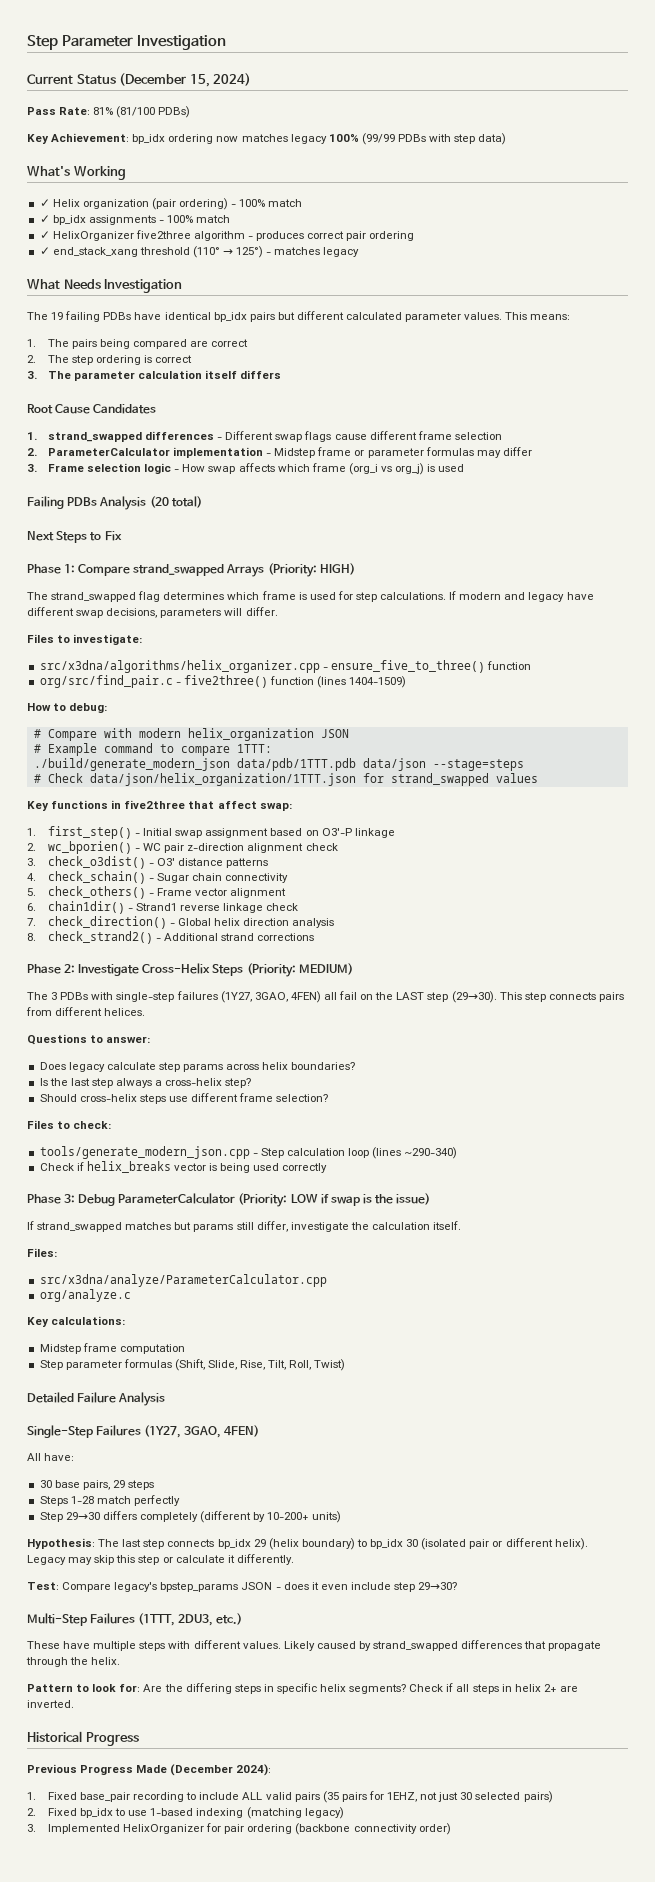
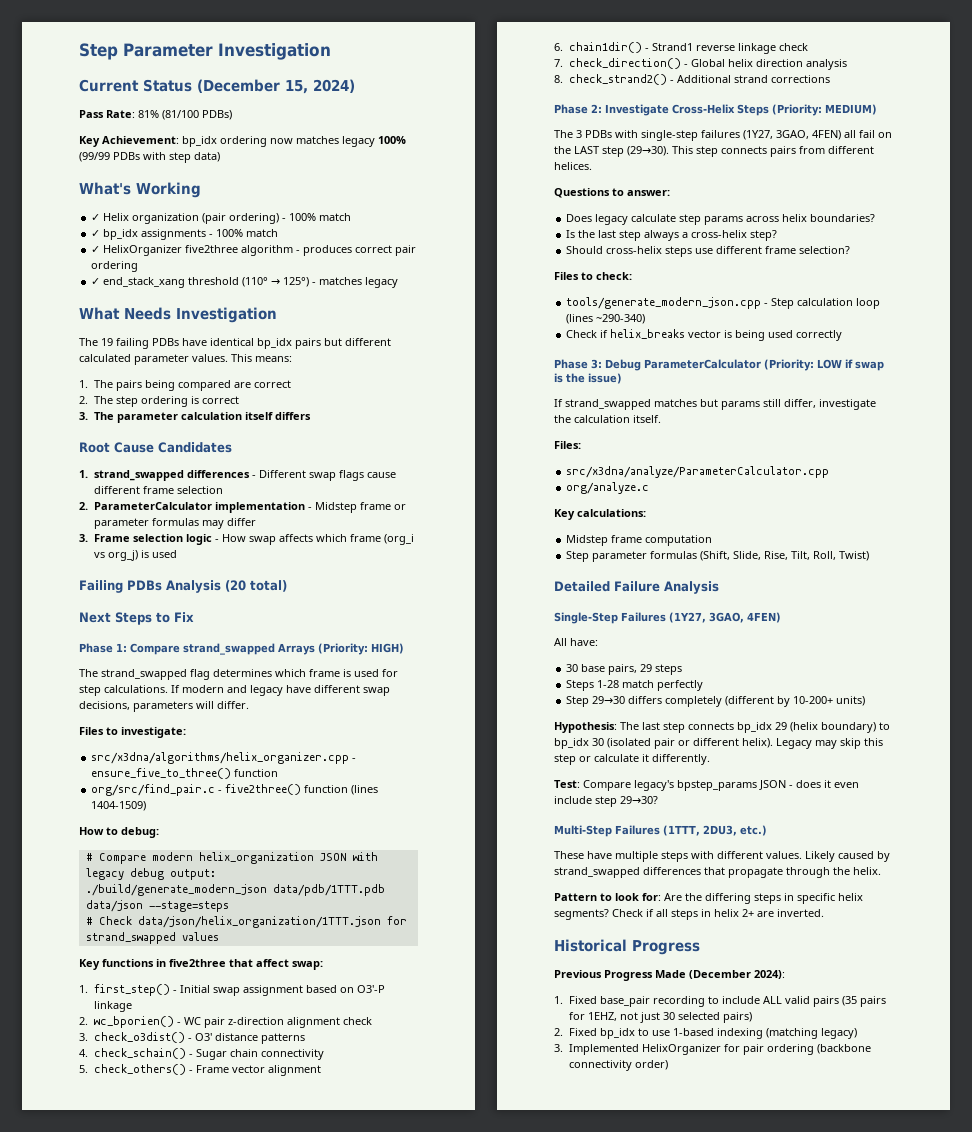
[103,728,132,738] with -> (146, 858) none
[33,743,272,756] // # Example command to compare 1TTT: -> [352,852,378,861] [85,868,216,880] with legacy debug output:

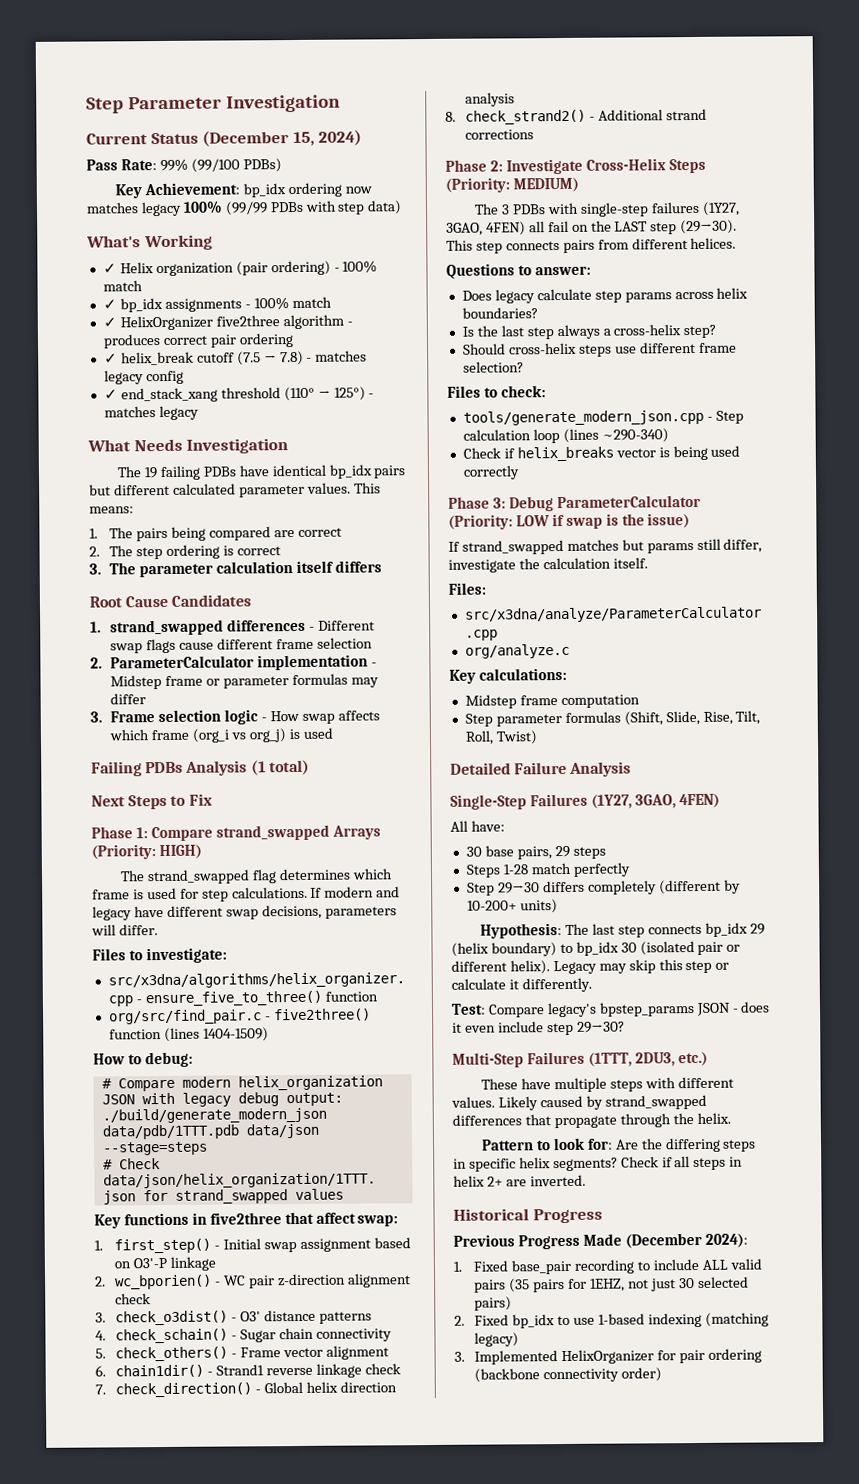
[138,110,199,120] 81% (81/100 -> [159,158,240,173] 99% (99/100
(139, 266) none -> [103,350,368,366] [103,370,184,385] // ✓ helix_break cutoff (7.5 → 7.8) - matches legacy config
[225,580,246,592] (20 -> [250,760,266,776] (1

